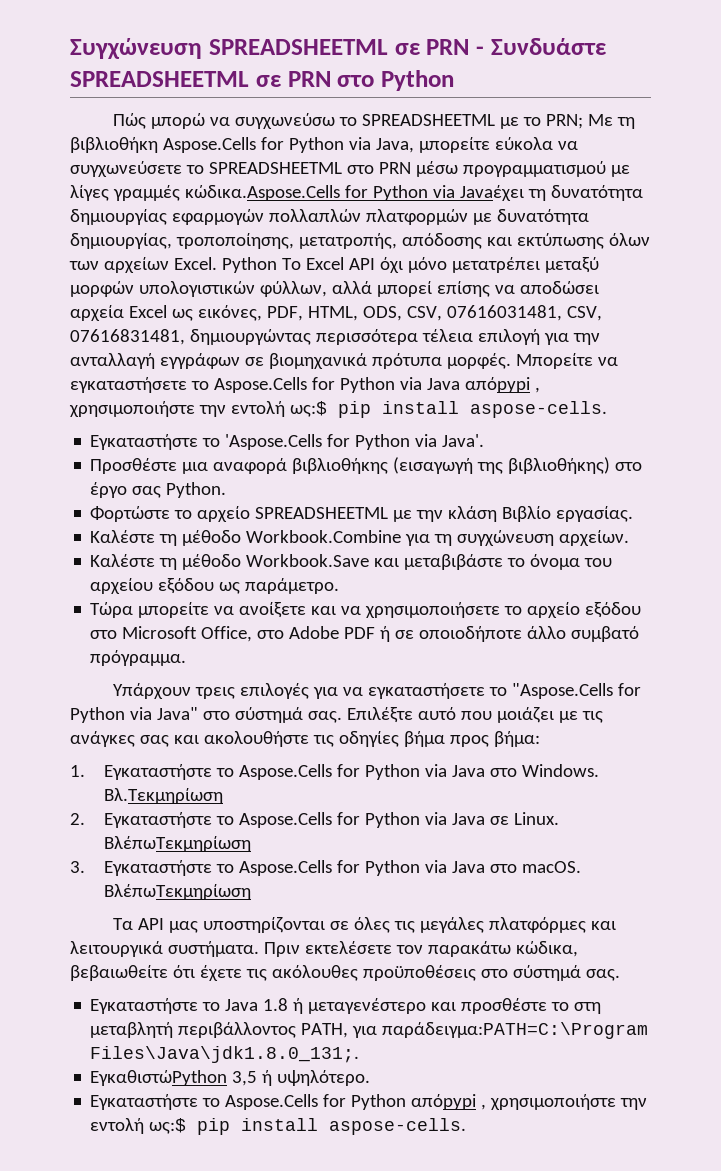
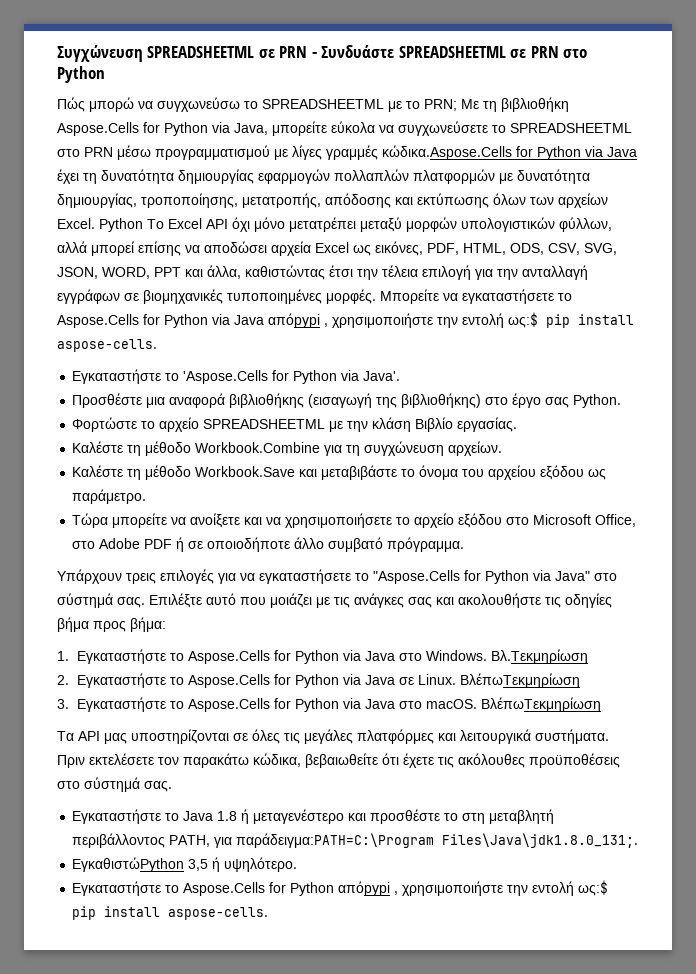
[459,185,524,201] Javaέχει -> [607,147,637,157] [57,169,79,184] Java έχει
[446,305,602,321] [70,329,418,345] 07616031481, CSV, 07616831481, δημιουργώντας περισσότερα -> [584,243,617,255] [57,265,378,280] SVG, JSON, WORD, PPT και άλλα, καθιστώντας έτσι την
[268,353,442,369] βιομηχανικά πρότυπα -> [143,289,322,304] βιομηχανικές τυποποιημένες

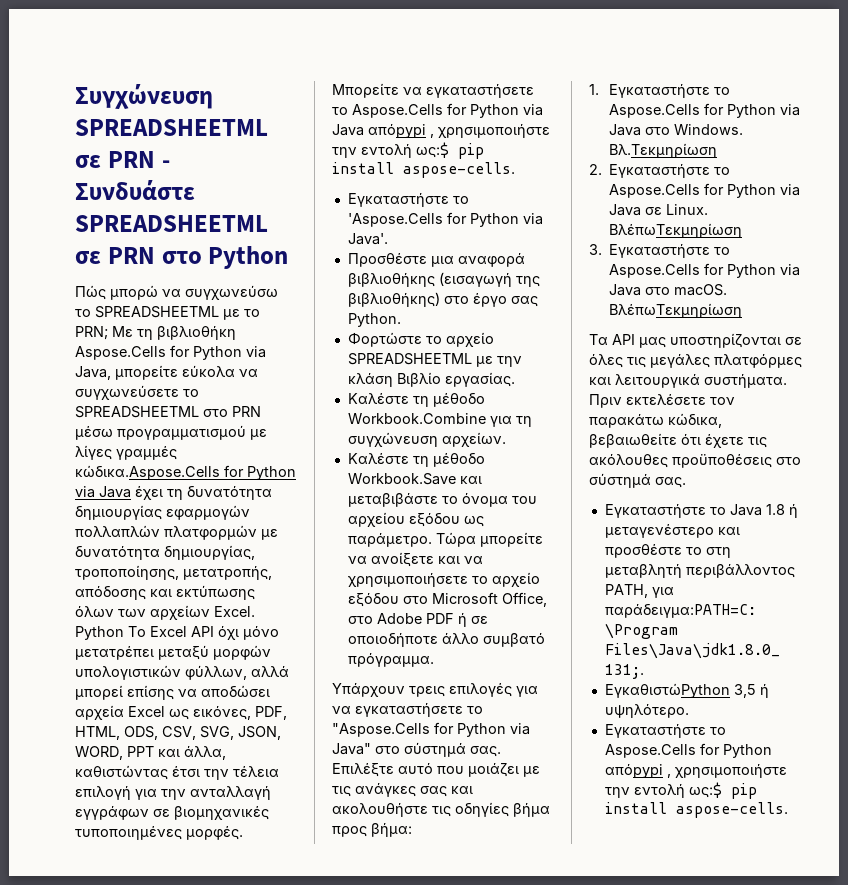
(147, 496) // -> (432, 540) none

